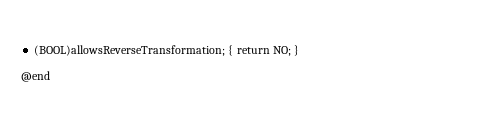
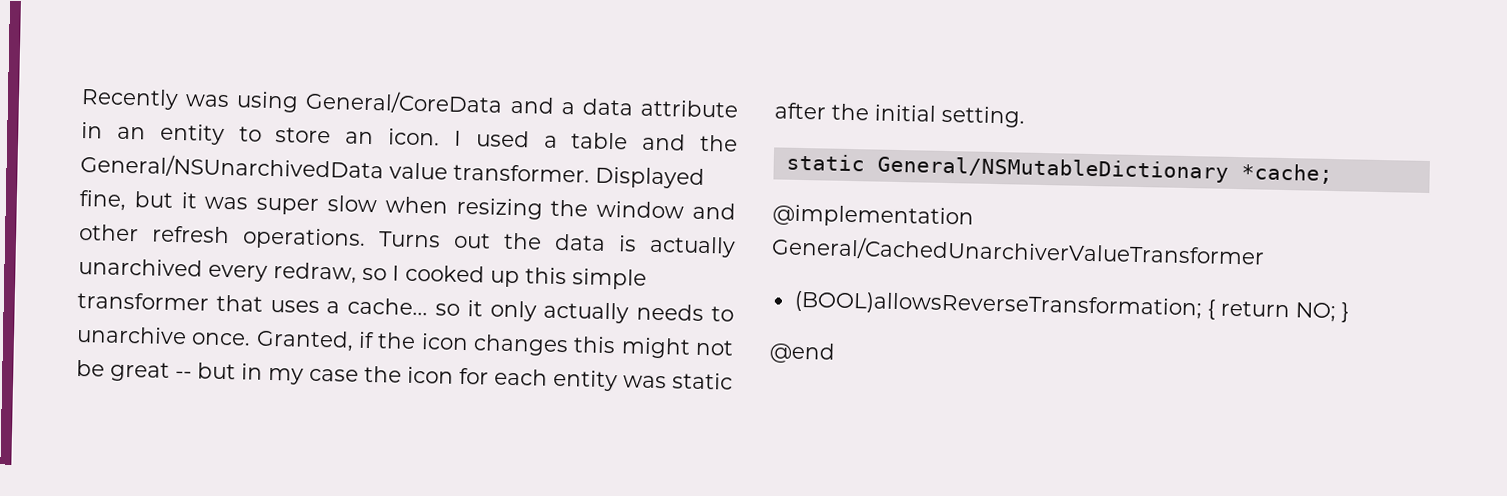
(34, 50) none -> [81,88,739,118] [81,122,738,152] [80,153,705,189] [79,190,736,220] [79,223,736,258] [78,257,647,290] [77,291,734,324] [76,325,734,359] [76,359,733,392] [774,102,1025,128] [785,153,1333,185] [772,204,974,229] [771,235,1265,267] Recently was using General/CoreData and a data attribute in an entity to store an icon. I used a table and the General/NSUnarchivedData value transformer. Displayed fine, but it was super slow when resizing the window and other refresh operations. Turns out the data is actually unarchived every redraw, so I cooked up this simple transformer that uses a cache... so it only actually needs to unarchive once. Granted, if the icon changes this might not be great -- but in my case the icon for each entity was static after the initial setting. // static General/NSMutableDictionary *cache; // @implementation General/CachedUnarchiverValueTransformer //

